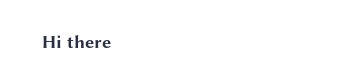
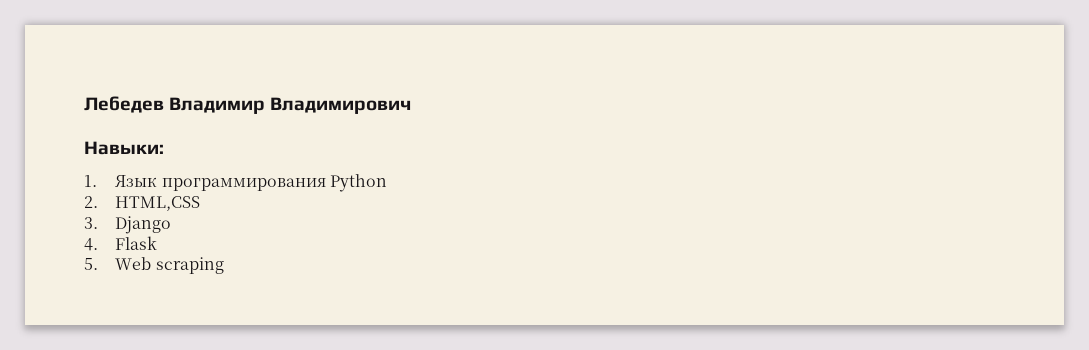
[42,35,111,48] Hi there -> [84,96,412,114] [84,141,164,155] [84,174,387,192] [84,196,201,211] [84,216,172,234] [84,236,158,251] [84,257,224,274] Лебедев Владимир Владимирович // Навыки: // 1. Язык программирования Python // 2. HTML,CSS // 3. Django // 4. Flask // 5. Web scraping

